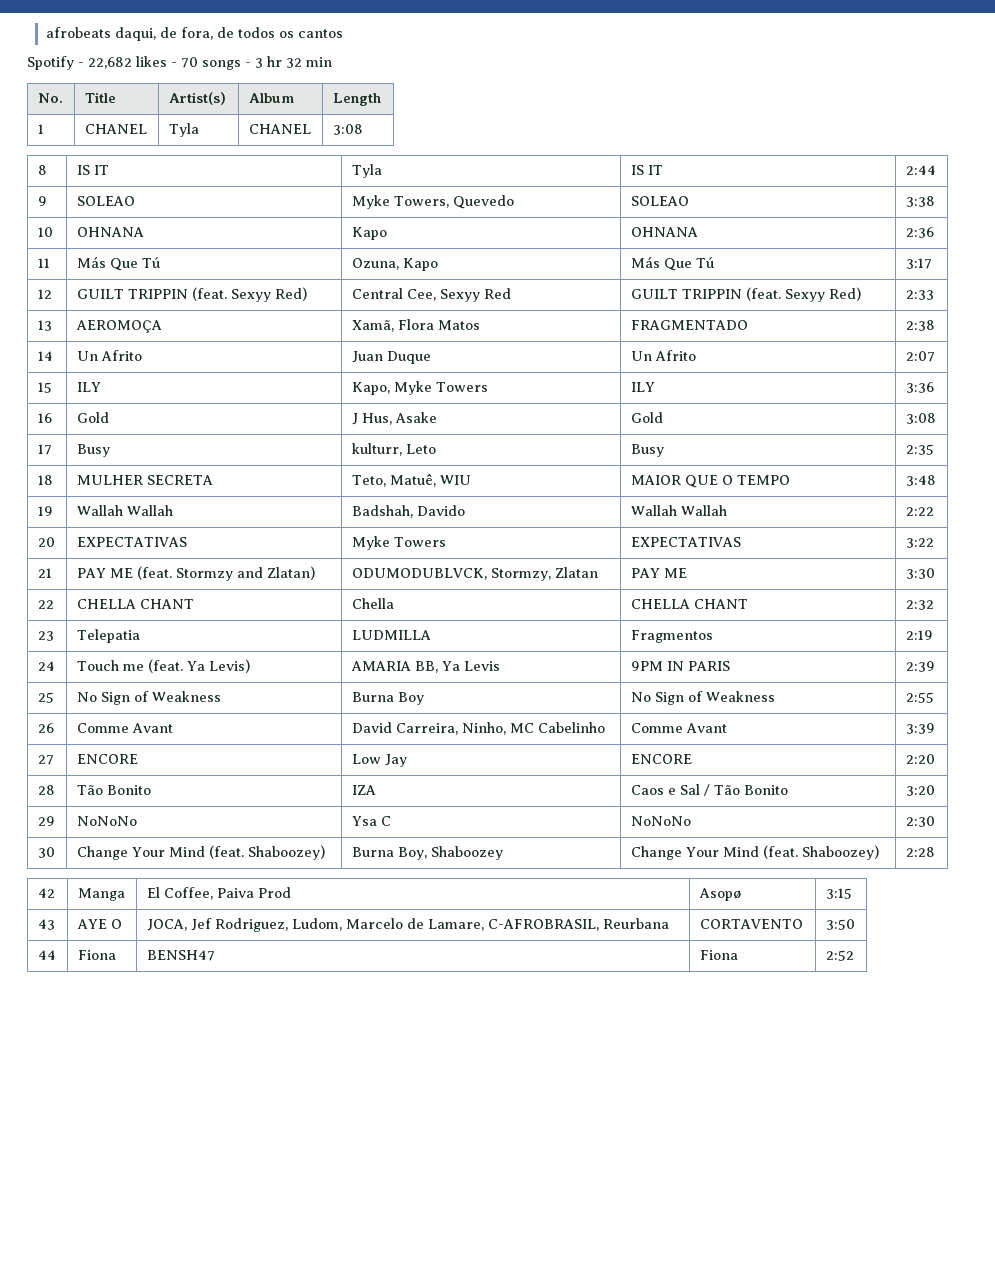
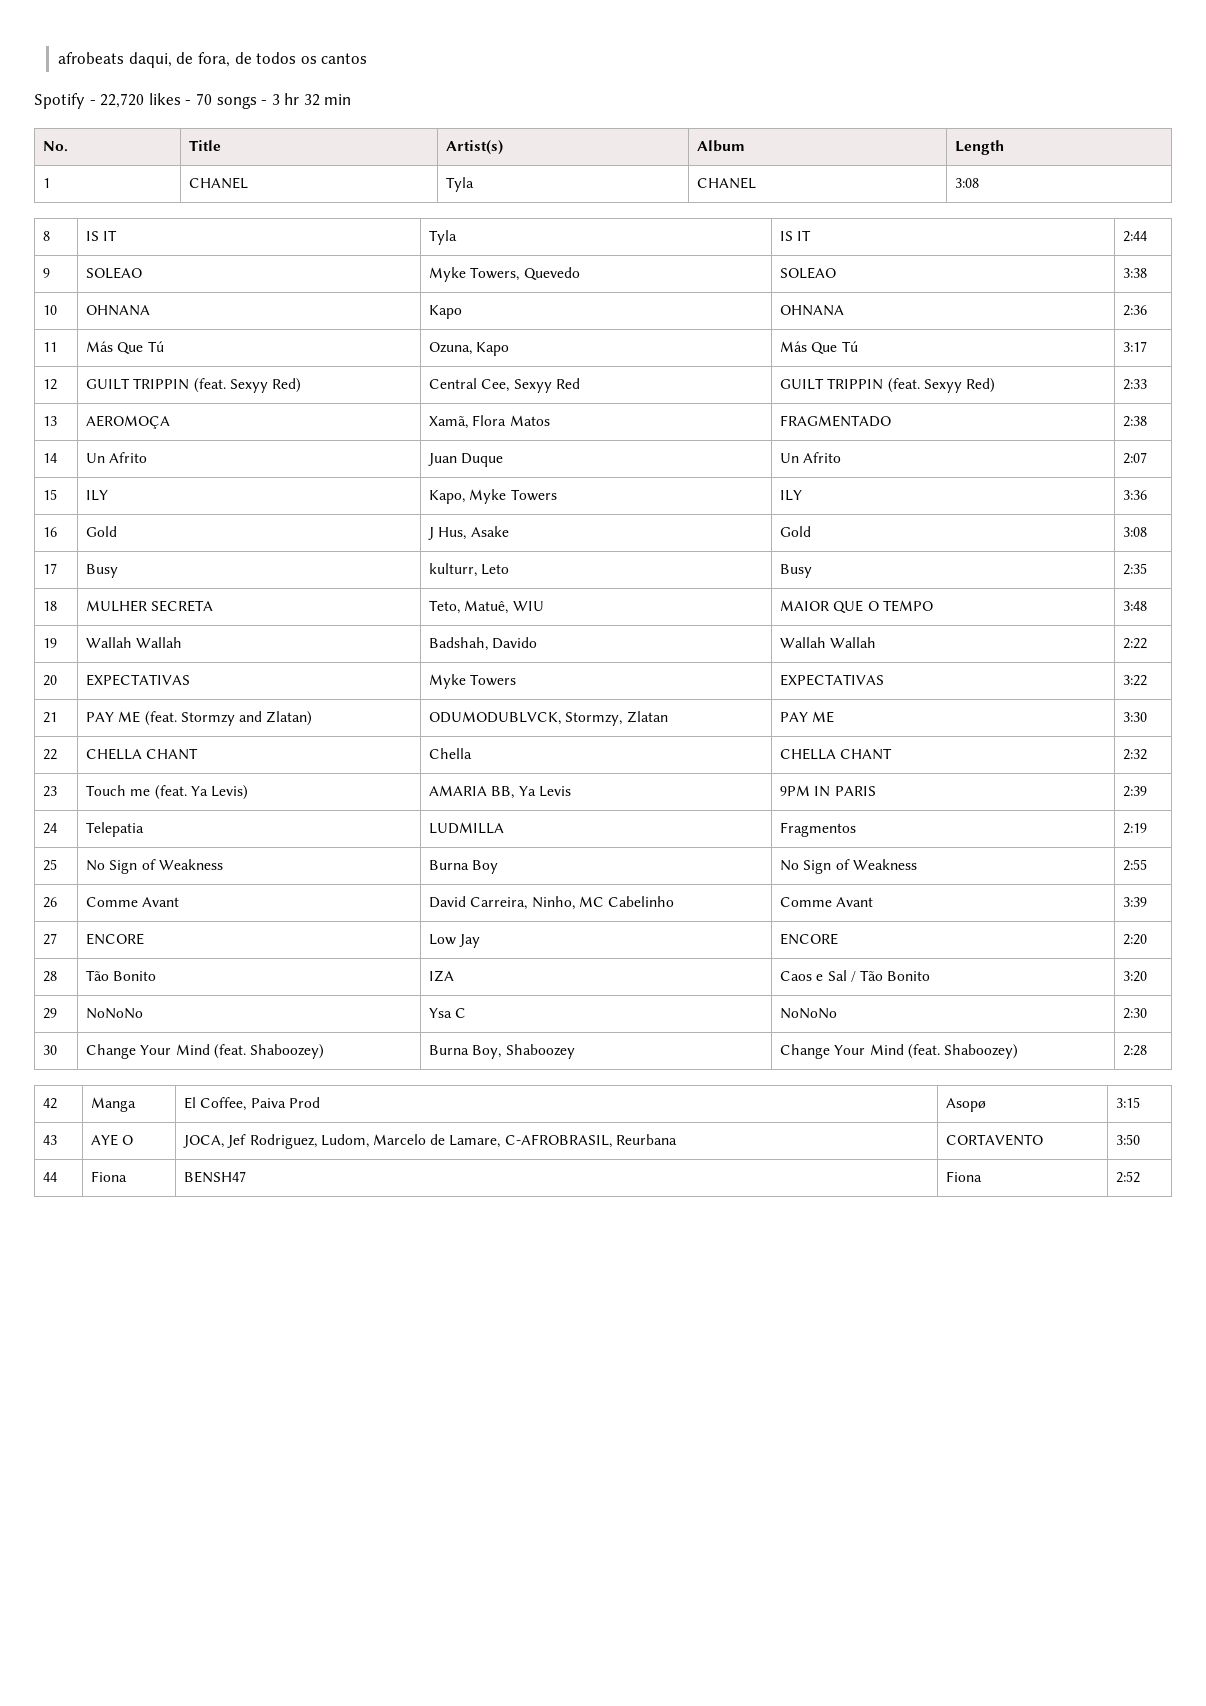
[88,57,132,69] 22,682 -> [100,93,145,108] 22,720
[76,629,140,643] [351,630,431,640] [630,630,713,643] [905,630,933,640] [37,661,55,671] | Telepatia | LUDMILLA | Fragmentos | 2:19 // 24 -> (58, 791) none
(935, 666) none -> [43,823,58,834] [86,822,145,837] [429,822,505,834] [780,822,857,837] [1123,823,1148,834] // 24 | Telepatia | LUDMILLA | Fragmentos | 2:19

